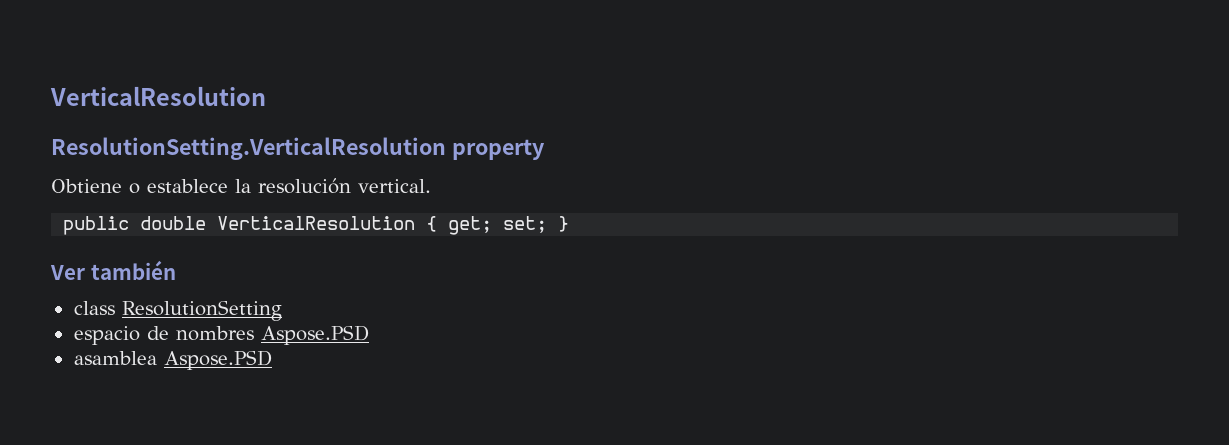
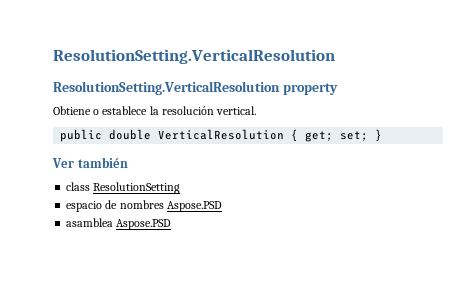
[50,86,266,106] VerticalResolution -> [53,49,335,64] ResolutionSetting.VerticalResolution

